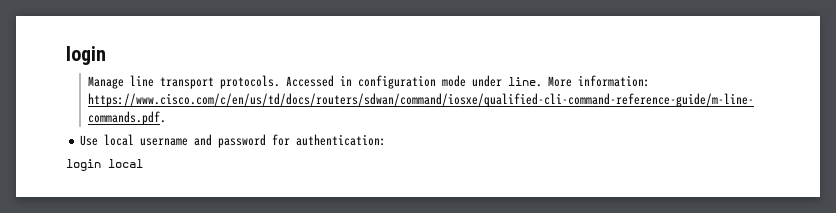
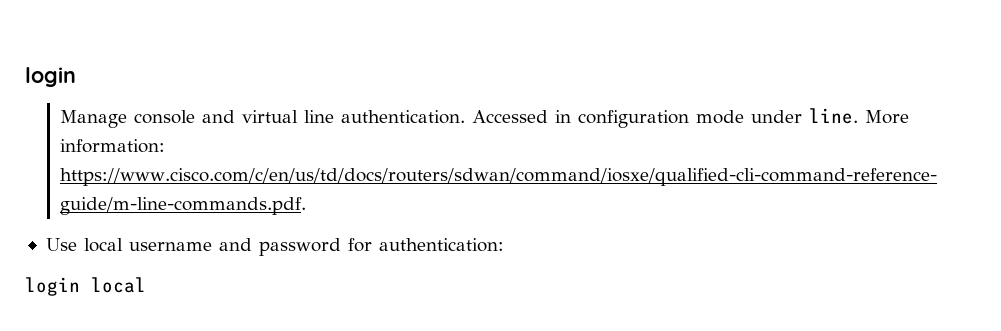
[129,75,280,89] line transport protocols. -> [134,110,466,124] console and virtual line authentication.

